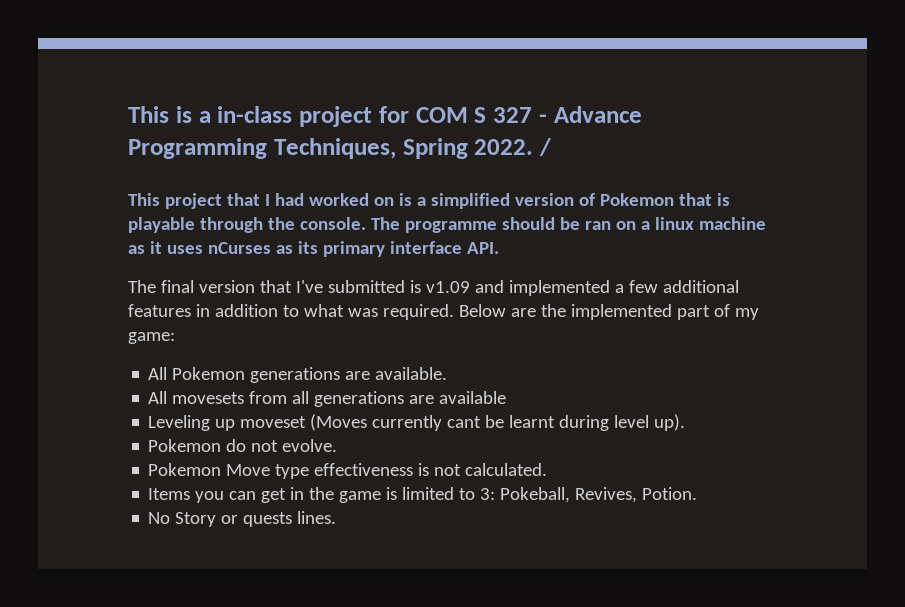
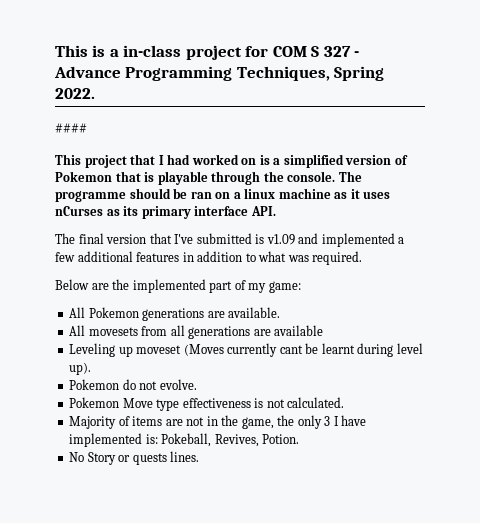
[539,138,551,156] / -> [55,123,87,133] // ####
(454, 312) none -> (363, 258) //
[148,487,496,503] Items you can get in the game is limited to 3: -> [69,415,367,429] [69,433,158,447] Majority of items are not in the game, the only 3 I have implemented is:

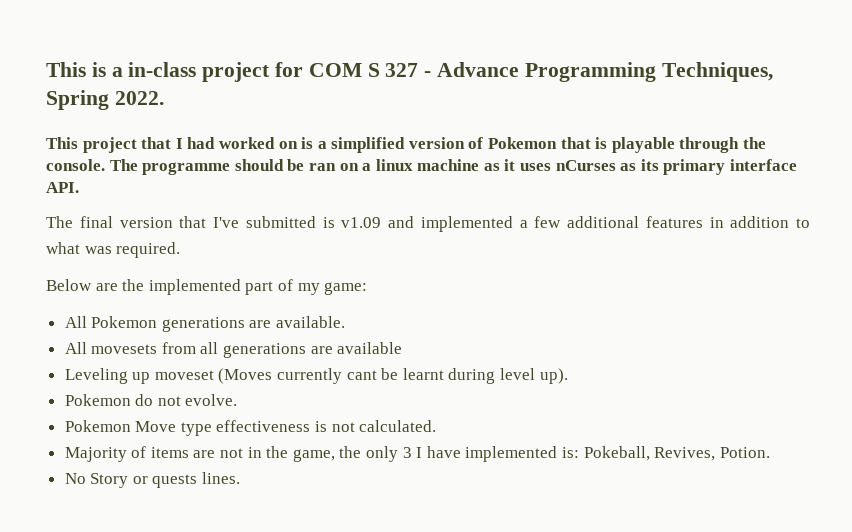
[55,123,87,133] // #### -> (164, 98) none

